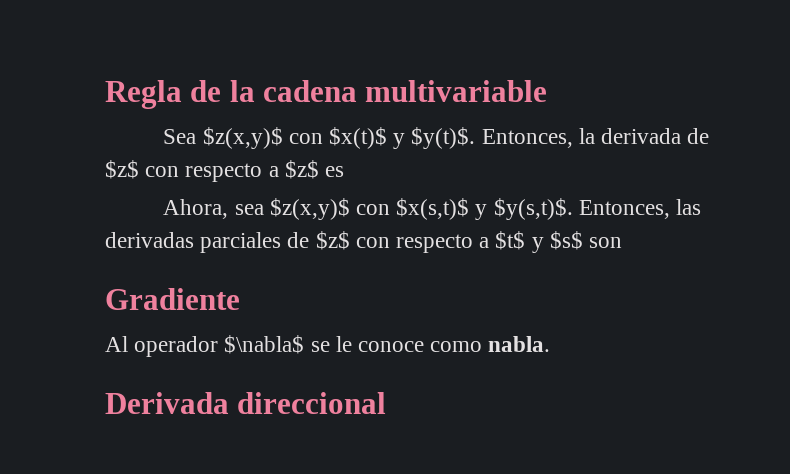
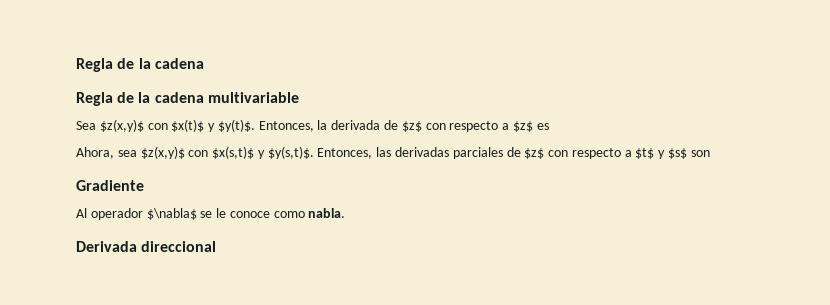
[105,80,358,109] Regla de la cadena -> [76,58,204,72] [76,92,204,106] Regla de la cadena // Regla de la cadena

